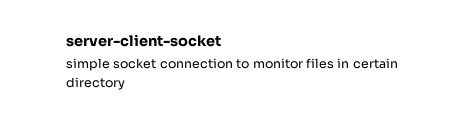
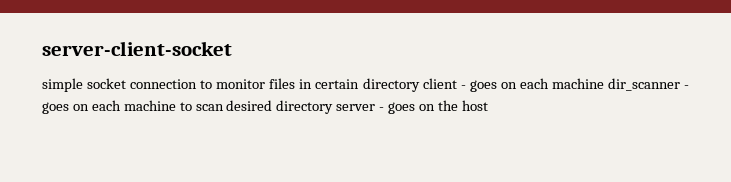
(125, 83) none -> [422,78,689,92] [42,100,488,114] client - goes on each machine dir_scanner - goes on each machine to scan desired directory server - goes on the host

